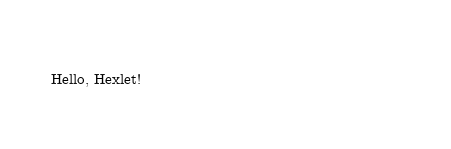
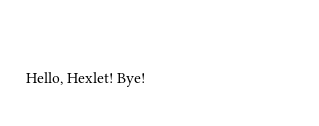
(141, 79) none -> [117,73,146,87] Bye!

